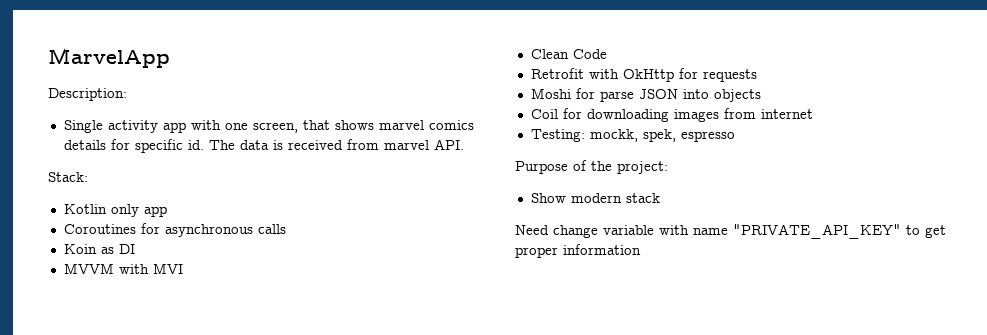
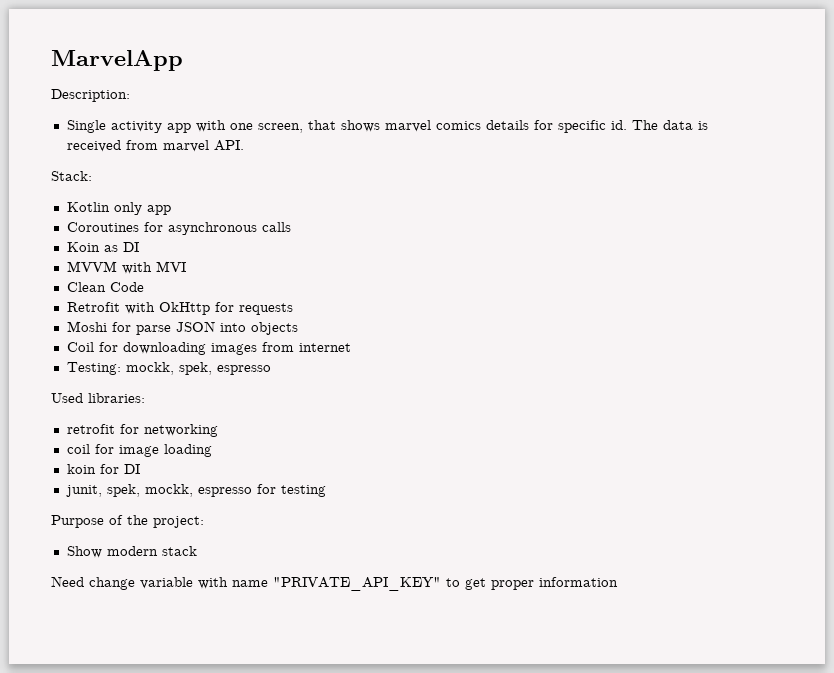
(735, 136) none -> [51,393,145,403] [66,424,218,437] [66,444,212,457] [66,464,140,474] [65,484,326,497] // Used libraries: // retrofit for networking // coil for image loading // koin for DI // junit, spek, mockk, espresso for testing

